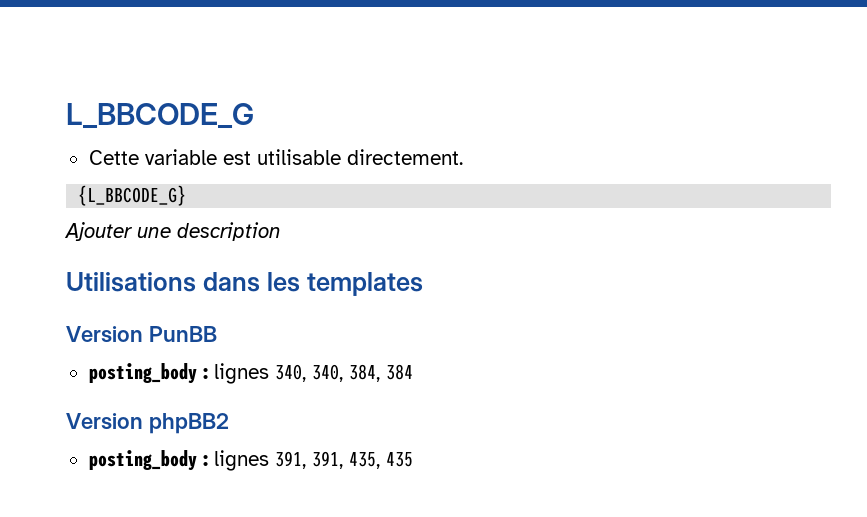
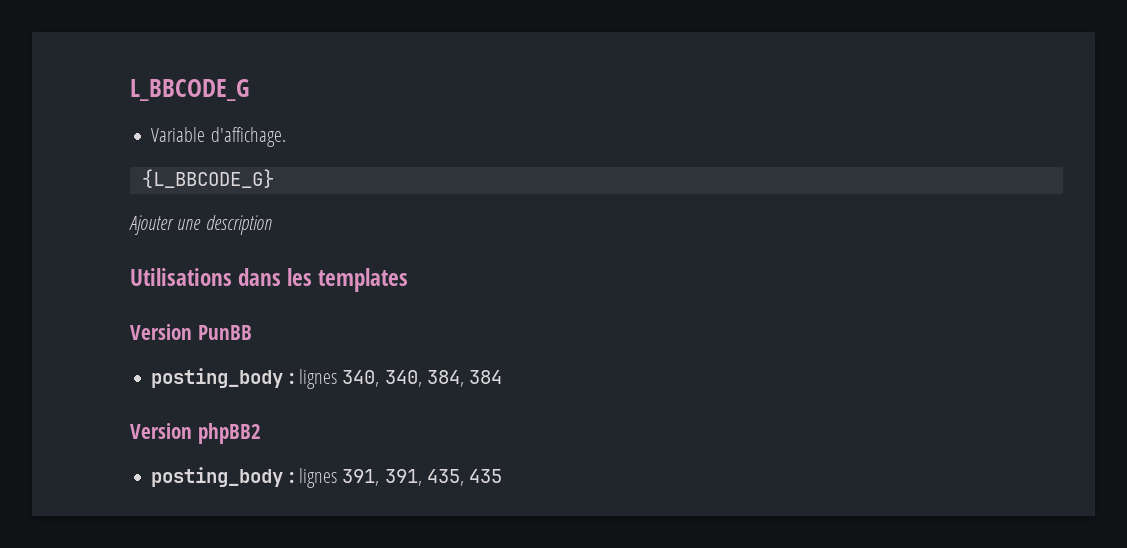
[88,149,463,165] Cette variable est utilisable directement. -> [151,127,286,147] Variable d'affichage.

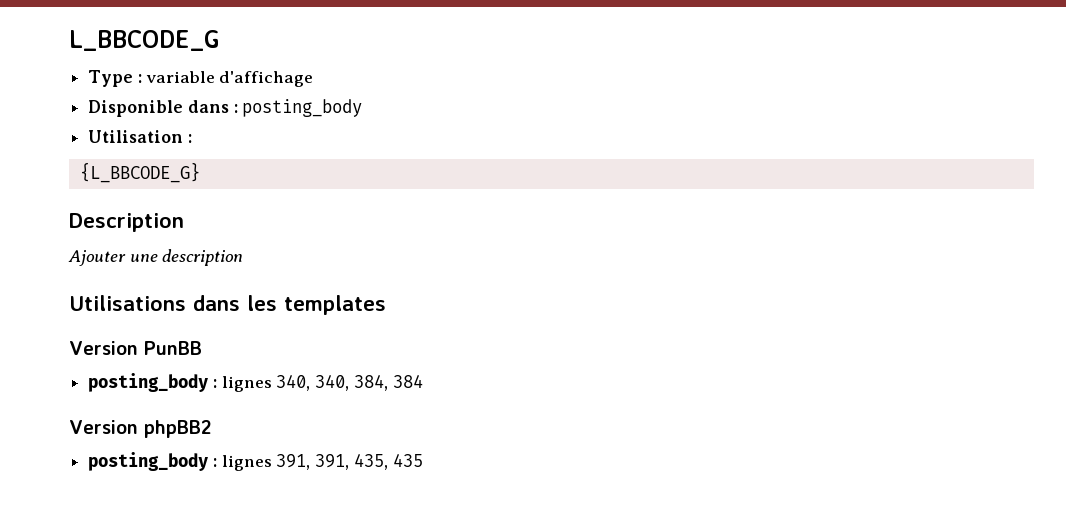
[151,127,286,147] Variable d'affichage. -> [88,70,314,87] [88,99,363,117] [88,130,192,143] Type : variable d'affichage // Disponible dans : posting_body // Utilisation :
(274, 178) none -> [69,213,184,232] // Description

